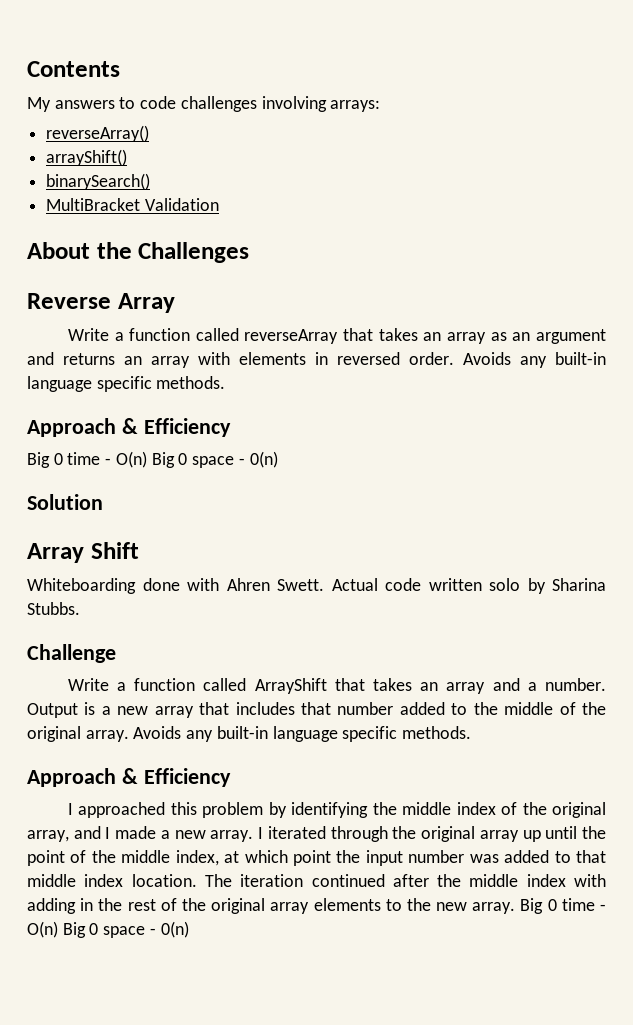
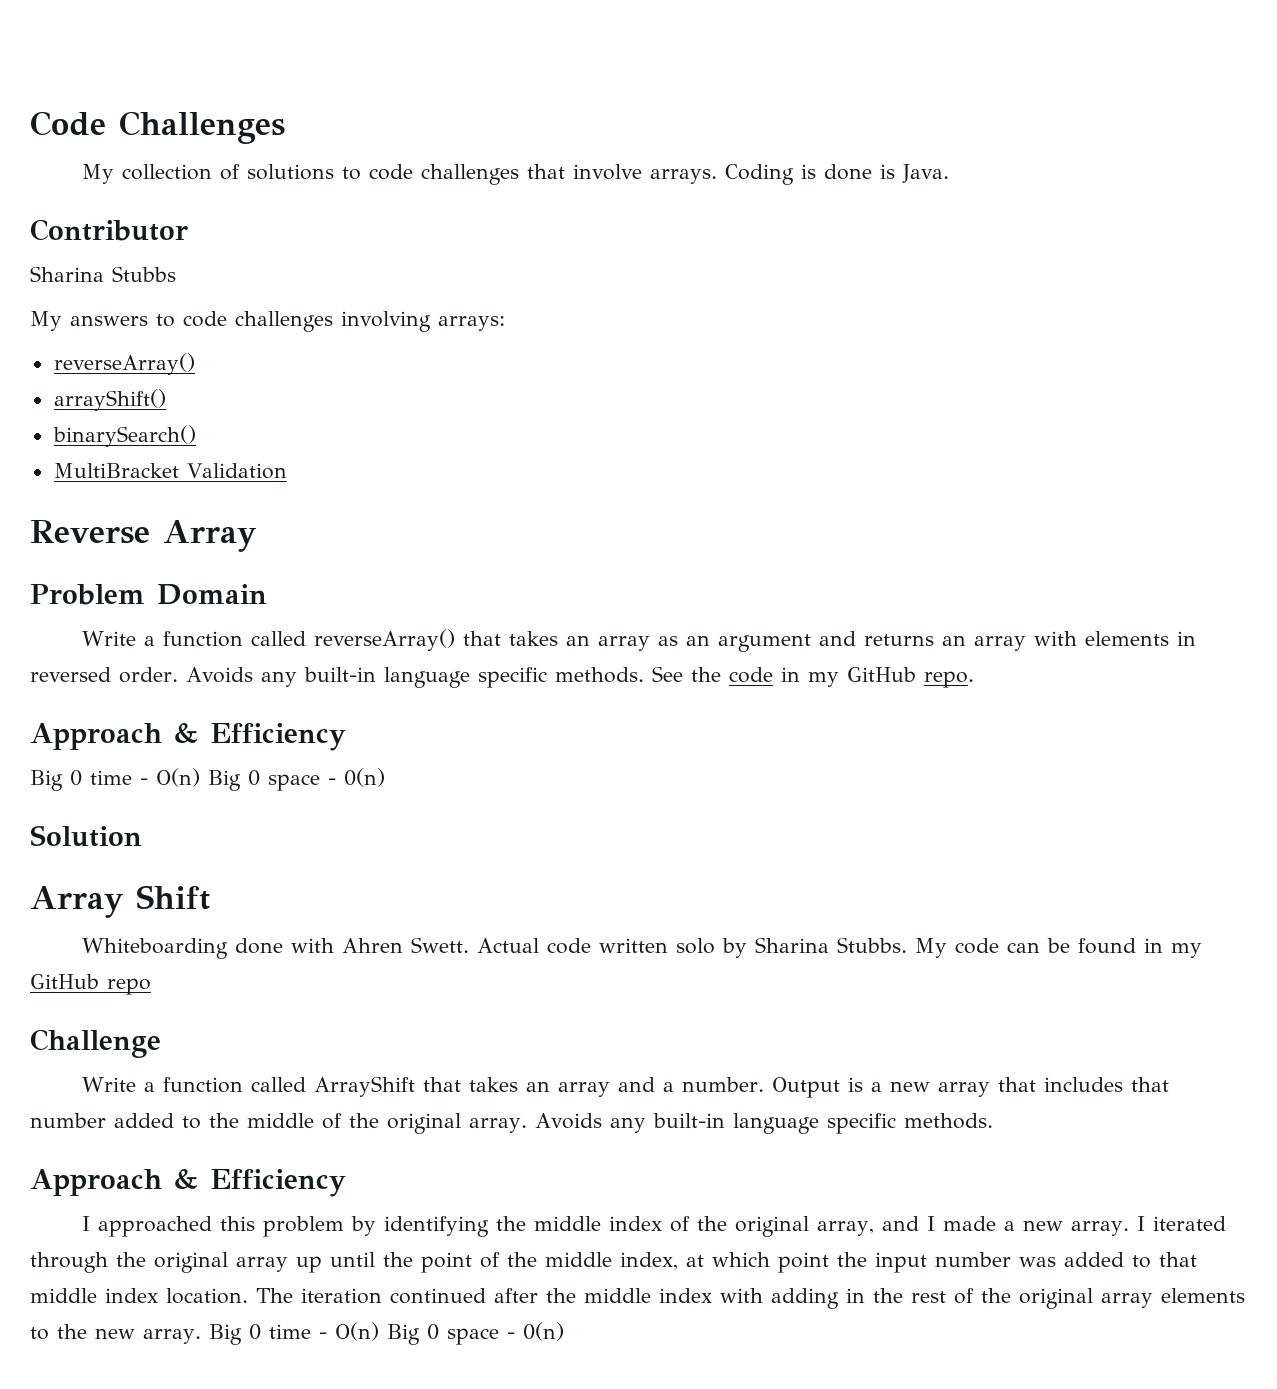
[27,61,120,77] Contents -> [30,111,285,144] [82,164,950,185] [30,219,188,241] [30,266,176,282] Code Challenges // My collection of solutions to code challenges that involve arrays. Coding is done is Java. // Contributor // Sharina Stubbs
[27,242,250,263] // About the Challenges -> (287, 471) none
[67,328,339,344] // Write a function called reverseArray -> [30,584,267,605] [82,629,456,651] // Problem Domain // Write a function called reverseArray()
(226, 382) none -> [651,666,974,688] See the code in my GitHub repo.
(80, 608) none -> [915,938,1203,958] [30,974,151,995] My code can be found in my GitHub repo

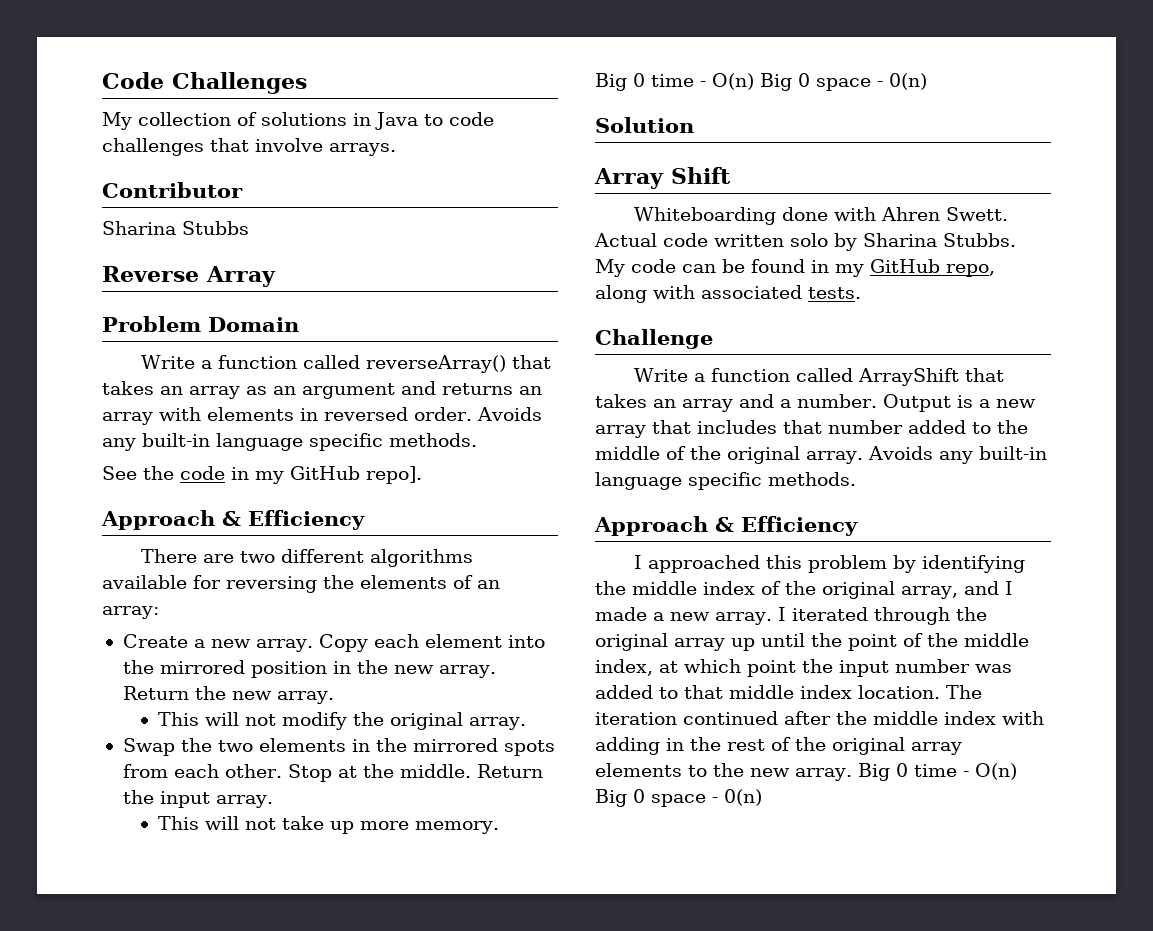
(335, 172) none -> [353,112,418,130] in Java
[725,164,950,185] [30,219,188,241] [30,266,176,282] [30,311,505,332] [53,353,195,375] [53,389,166,411] [52,425,196,447] [53,463,287,479] Coding is done is Java. // Contributor // Sharina Stubbs // My answers to code challenges involving arrays: // reverseArray() // arrayShift() // binarySearch() // MultiBracket Validation -> [102,182,243,198] [102,221,249,235] // Contributor // Sharina Stubbs
(644, 675) none -> (477, 440) //
[923,671,974,688] [30,723,346,751] repo. // Approach & Efficiency -> [366,466,422,484] [101,510,365,530] [141,549,474,567] [102,575,500,593] [102,606,159,619] [122,634,545,652] [122,660,496,678] [122,686,334,704] [158,712,527,730] [122,738,555,756] [122,764,543,782] [122,790,273,808] [158,816,500,834] repo]. // Approach & Efficiency // There are two different algorithms available for reversing the elements of an array: // Create a new array. Copy each element into the mirrored position in the new array. Return the new array. // This will not modify the original array. // Swap the two elements in the mirrored spots from each other. Stop at the middle. Return the input array. // This will not take up more memory.
[107,978,151,995] repo -> [946,264,995,277] [595,285,861,303] repo, along with associated tests.

